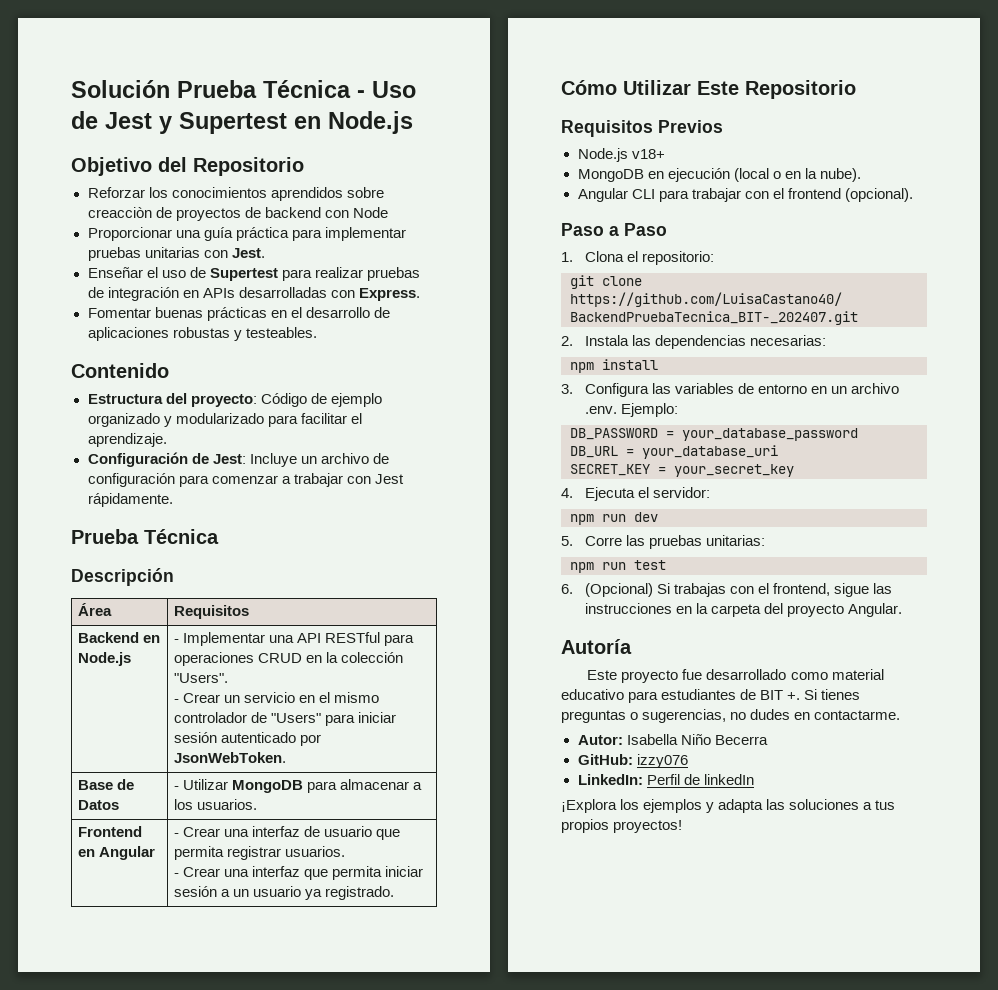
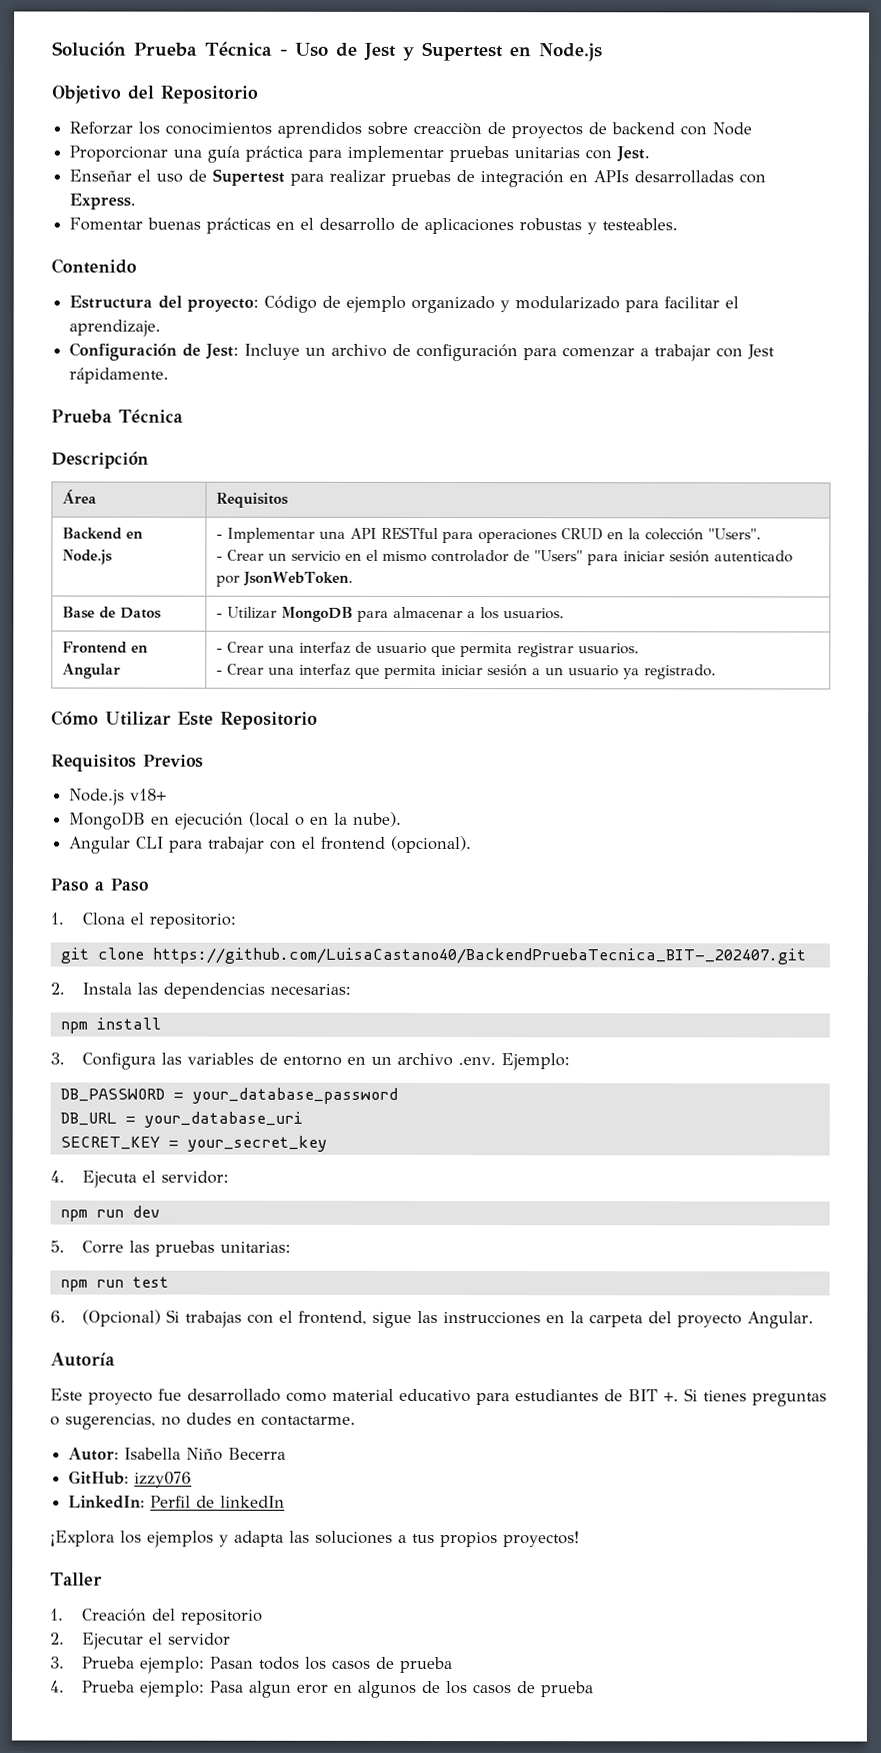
(683, 826) none -> [50,1572,102,1586] [50,1608,264,1625] [50,1632,232,1650] [50,1656,454,1674] [50,1680,595,1698] // Taller // 1. Creación del repositorio // 2. Ejecutar el servidor // 3. Prueba ejemplo: Pasan todos los casos de prueba // 4. Prueba ejemplo: Pasa algun eror en algunos de los casos de prueba

